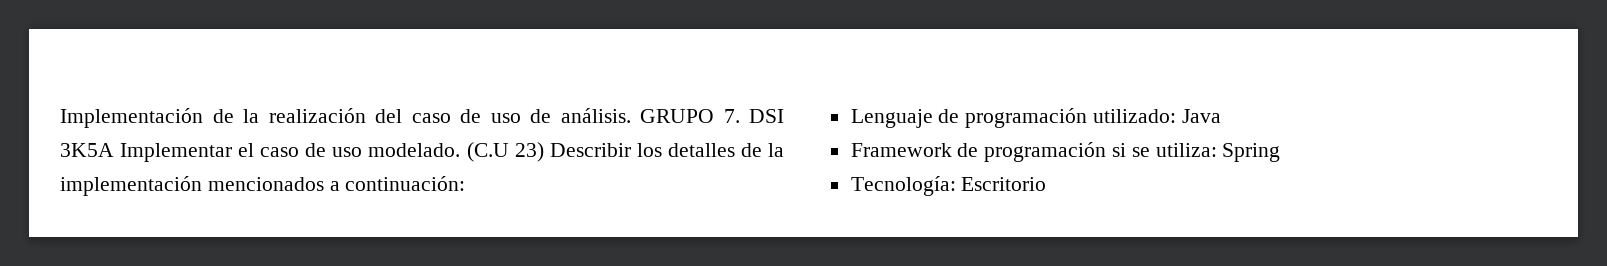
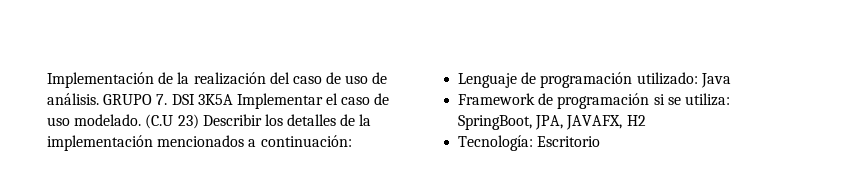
[1222,143,1281,162] Spring -> [458,115,646,130] SpringBoot, JPA, JAVAFX, H2

